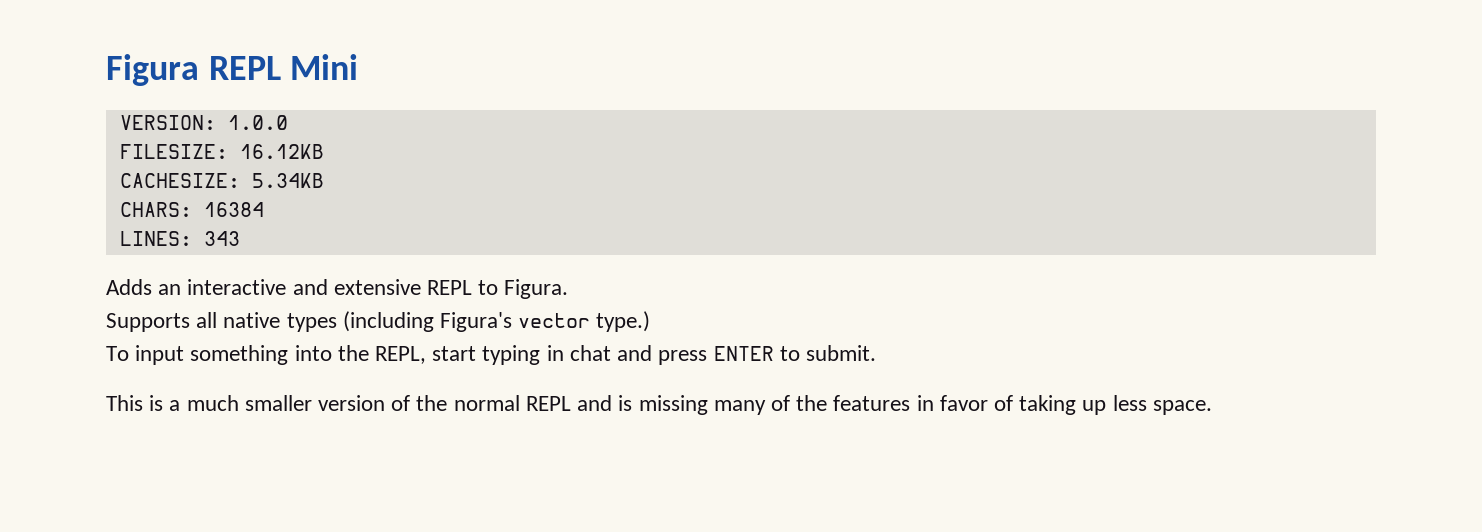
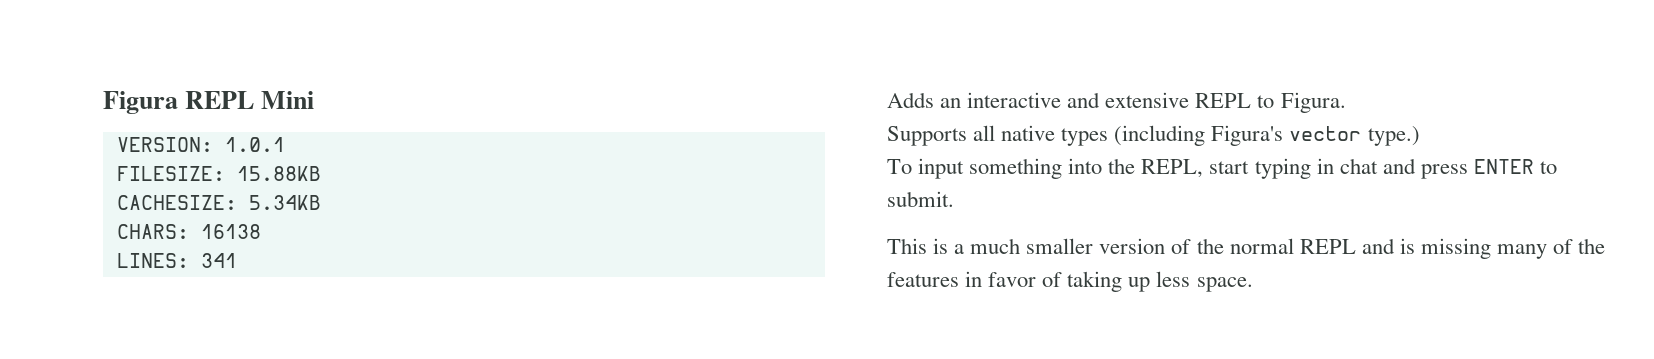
[227,115,288,130] 1.0.0 -> [224,137,285,152] 1.0.1
[239,144,324,159] 16.12KB -> [236,166,321,181] 15.88KB
[203,202,264,217] 16384 -> [200,224,261,239] 16138
[203,231,240,246] 343 -> [200,253,237,268] 341

